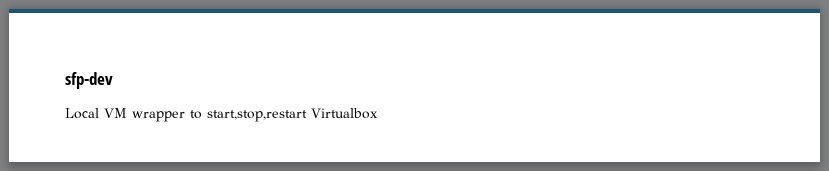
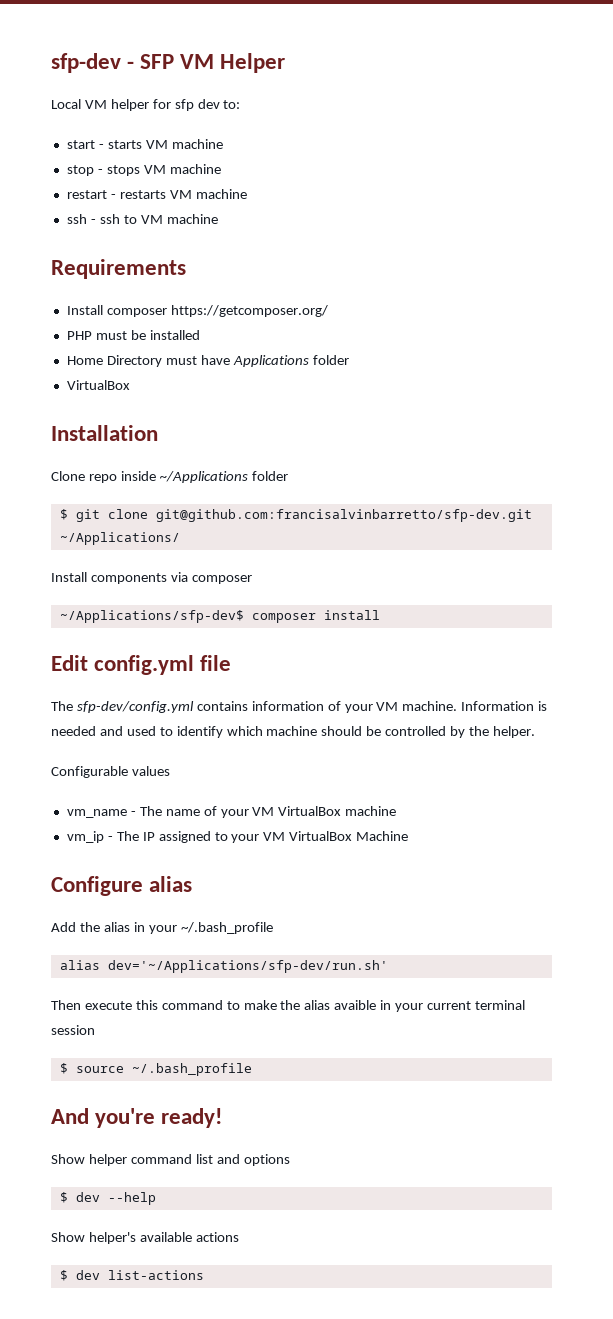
[65,108,378,122] // Local VM wrapper to start,stop,restart Virtualbox -> [127,53,286,73] [51,99,241,111] [66,139,223,149] [66,164,221,176] [66,189,247,199] [66,214,218,224] [51,259,186,279] [66,305,328,317] [66,330,200,340] [66,355,349,367] [66,380,130,390] [51,425,158,441] [51,471,288,483] [59,509,532,522] [59,532,180,545] [51,572,252,584] [59,610,380,623] [51,655,232,675] [51,701,548,713] [51,726,535,738] [51,766,170,778] [66,806,397,818] [66,831,409,843] [51,876,193,896] [51,922,273,934] [59,960,388,973] [51,1000,525,1012] [51,1025,95,1035] [59,1063,252,1076] [51,1108,223,1128] [51,1154,290,1166] [59,1192,156,1205] [51,1232,239,1244] [59,1270,204,1281] - SFP VM Helper // Local VM helper for sfp dev to: // start - starts VM machine // stop - stops VM machine // restart - restarts VM machine // ssh - ssh to VM machine // Requirements // Install composer https://getcomposer.org/ // PHP must be installed // Home Directory must have Applications folder // VirtualBox // Installation // Clone repo inside ~/Applications folder // $ git clone git@github.com:francisalvinbarretto/sfp-dev.git ~/Applications/ // Install components via composer // ~/Applications/sfp-dev$ composer install // Edit config.yml file // The sfp-dev/config.yml contains information of your VM machine. Information is needed and used to identify which machine should be controlled by the helper. // Configurable values // vm_name - The name of your VM VirtualBox machine // vm_ip - The IP assigned to your VM VirtualBox Machine // Configure alias // Add the alias in your ~/.bash_profile // alias dev='~/Applications/sfp-dev/run.sh' // Then execute this command to make the alias avaible in your current terminal session // $ source ~/.bash_profile // And you're ready! // Show helper command list and options // $ dev --help // Show helper's available actions // $ dev list-actions

